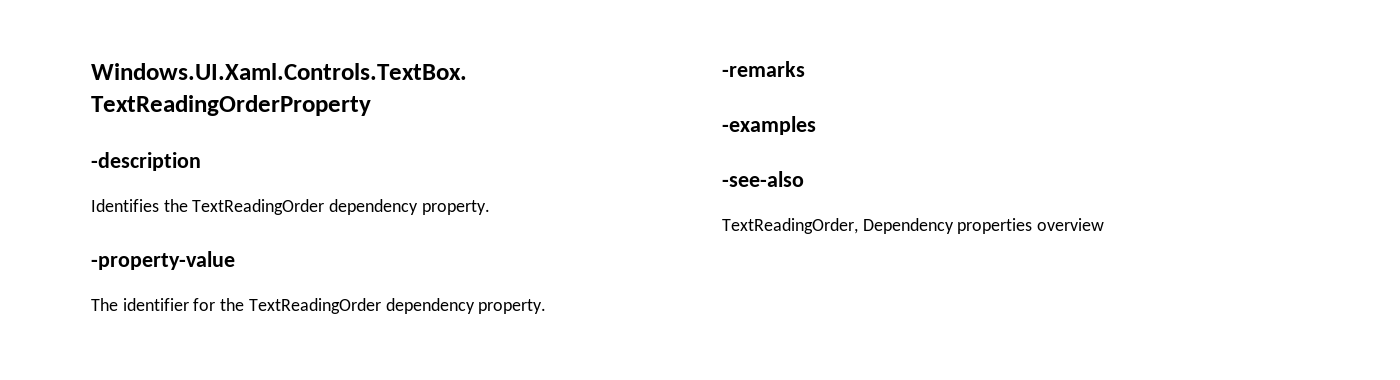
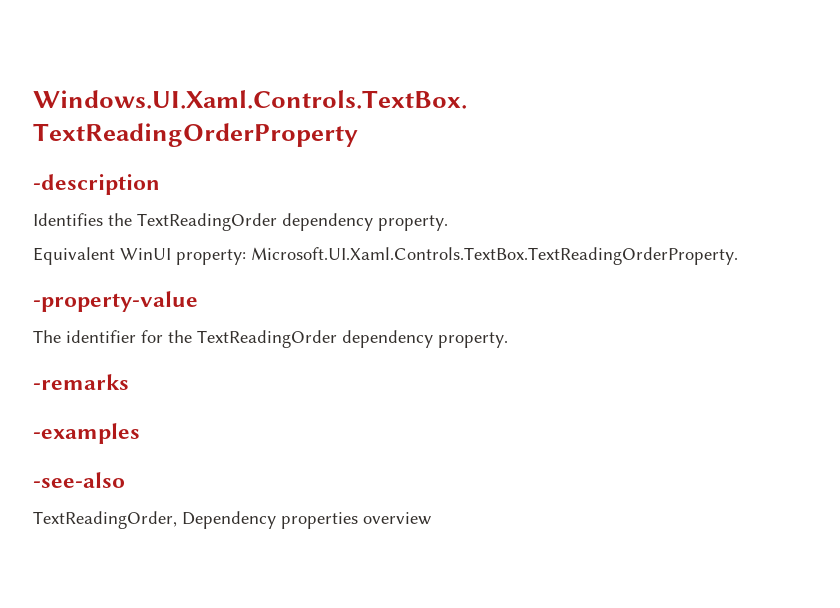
(490, 207) none -> [33,247,738,265] // Equivalent WinUI property: Microsoft.UI.Xaml.Controls.TextBox.TextReadingOrderProperty.

